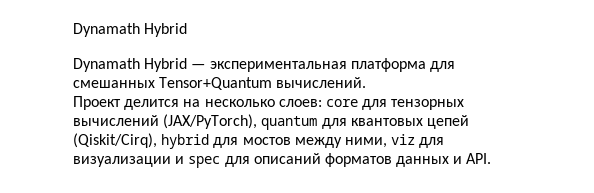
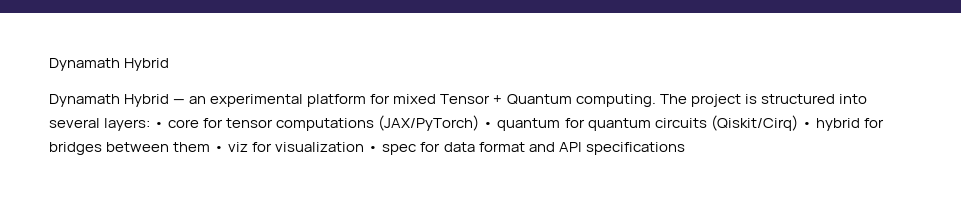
[209,58,455,72] [73,77,367,90] [73,96,465,110] [73,114,469,130] [73,133,445,149] [73,153,492,168] экспериментальная платформа для смешанных Tensor+Quantum вычислений. // Проект делится на несколько слоев: core для тензорных вычислений (JAX/PyTorch), quantum для квантовых цепей (Qiskit/Cirq), hybrid для мостов между ними, viz для визуализации и spec для описаний форматов данных и API. -> [189,94,867,107] [49,115,884,131] [49,142,685,155] an experimental platform for mixed Tensor + Quantum computing. The project is structured into several layers: • core for tensor computations (JAX/PyTorch) • quantum for quantum circuits (Qiskit/Cirq) • hybrid for bridges between them • viz for visualization • spec for data format and API specifications

